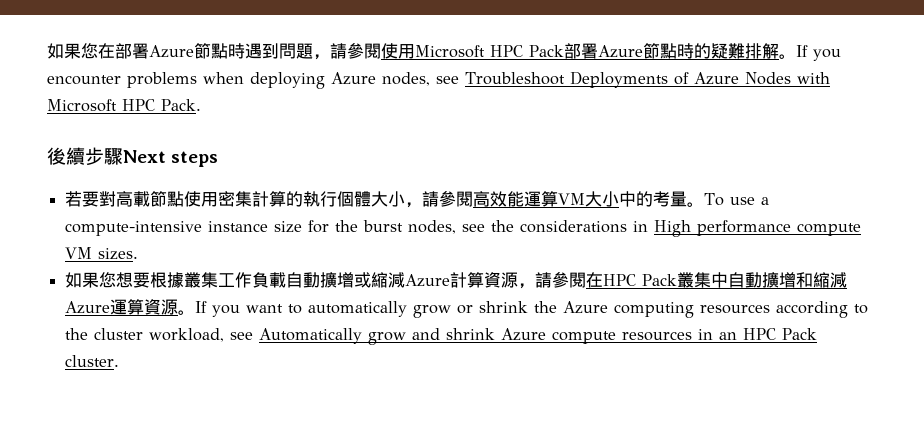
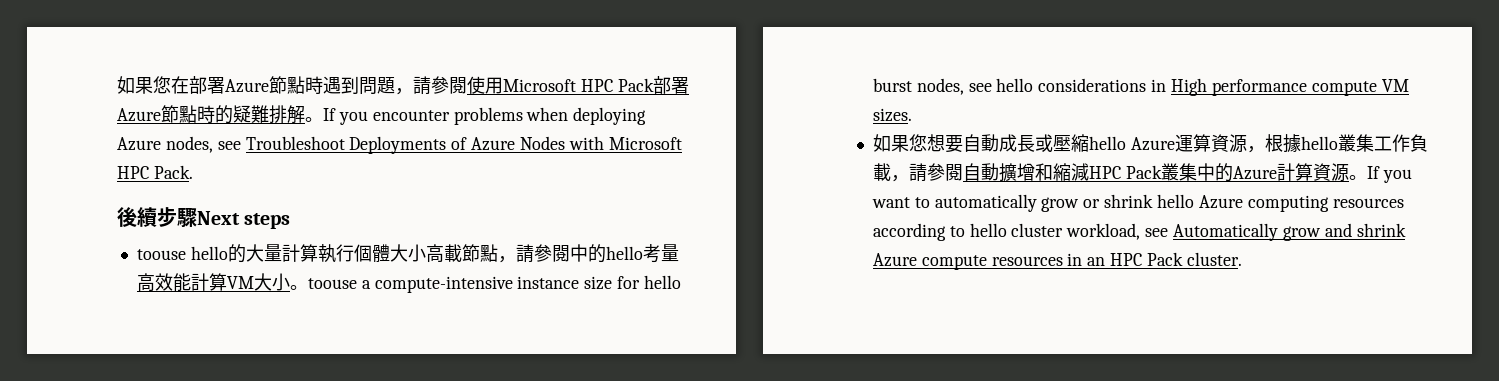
[65,190,756,208] 若要對高載節點使用密集計算的執行個體大小，請參閱高效能運算VM大小中的考量。To use -> [136,244,679,263] [136,273,357,292] toouse hello的大量計算執行個體大小高載節點，請參閱中的hello考量高效能計算VM大小。toouse
[335,220,359,232] the -> [643,275,681,289] hello
[491,220,515,232] the -> [996,78,1034,92] hello
[150,271,848,289] [65,299,128,315] 根據叢集工作負載自動擴增或縮減Azure計算資源，請參閱在HPC Pack叢集中自動擴增和縮減Azure運 -> [962,134,1428,153] [872,163,1295,182] 自動成長或壓縮hello Azure運算資源，根據hello叢集工作負載，請參閱自動擴增和縮減HPC Pack叢集中的Azure計
[534,301,558,313] the -> [1156,194,1194,208] hello
[65,328,89,340] the -> [969,223,1007,237] hello

